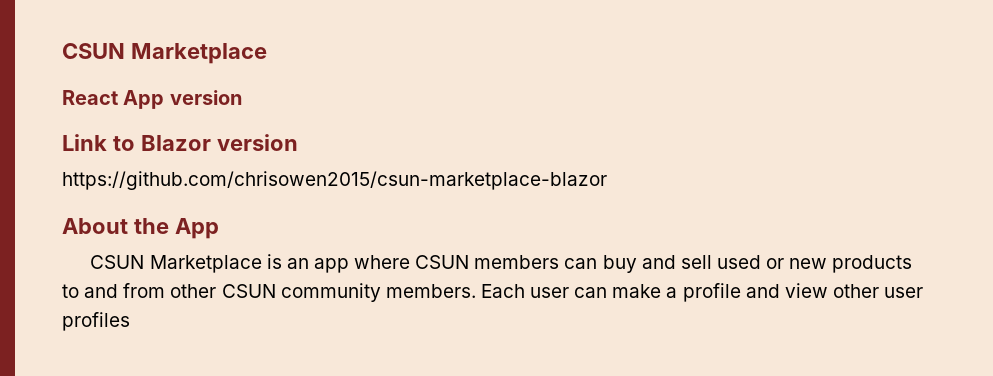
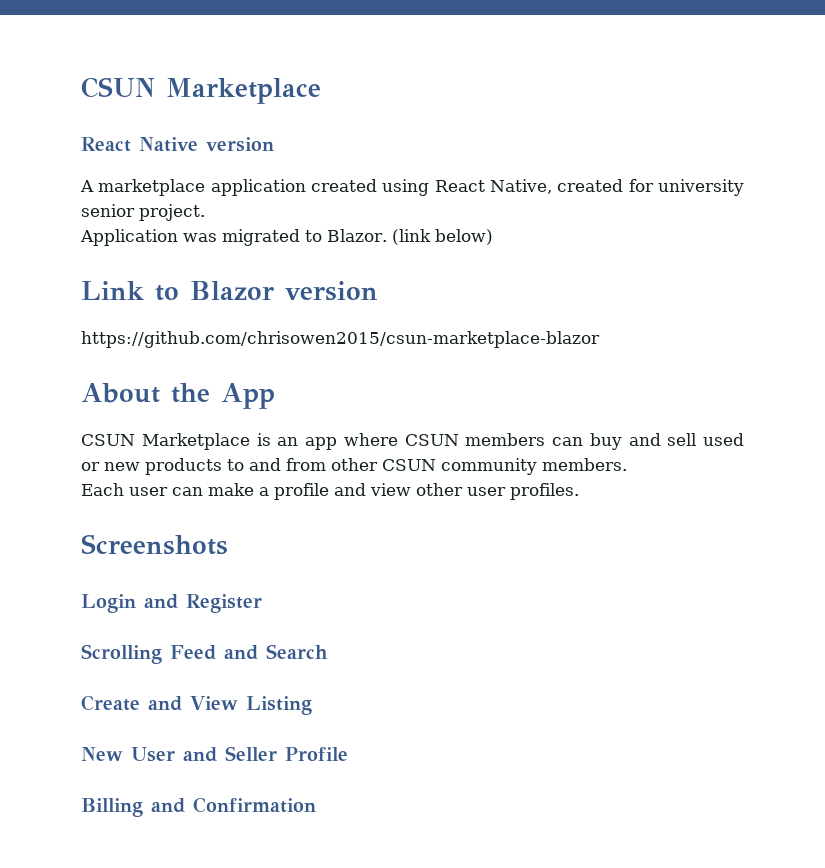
[123,90,242,109] App version -> [139,137,274,152] [80,179,744,196] [81,204,205,221] [80,229,493,246] Native version // A marketplace application created using React Native, created for university senior project. // Application was migrated to Blazor. (link below)
(476, 291) none -> (627, 464) //
[62,312,130,331] profiles -> [510,483,579,500] [81,534,228,555] [81,594,262,613] [81,644,328,664] [81,695,312,715] [81,746,348,762] [81,797,316,817] profiles. // Screenshots // Login and Register // Scrolling Feed and Search // Create and View Listing // New User and Seller Profile // Billing and Confirmation

